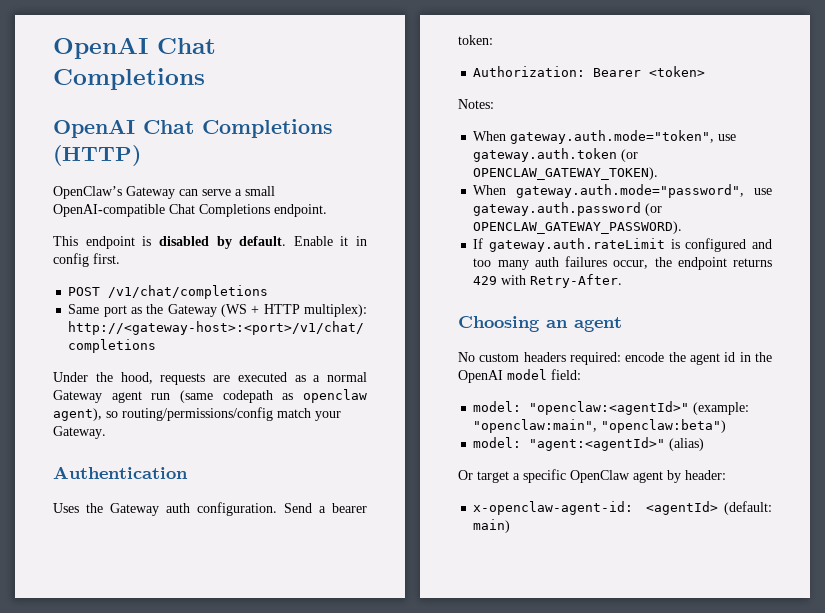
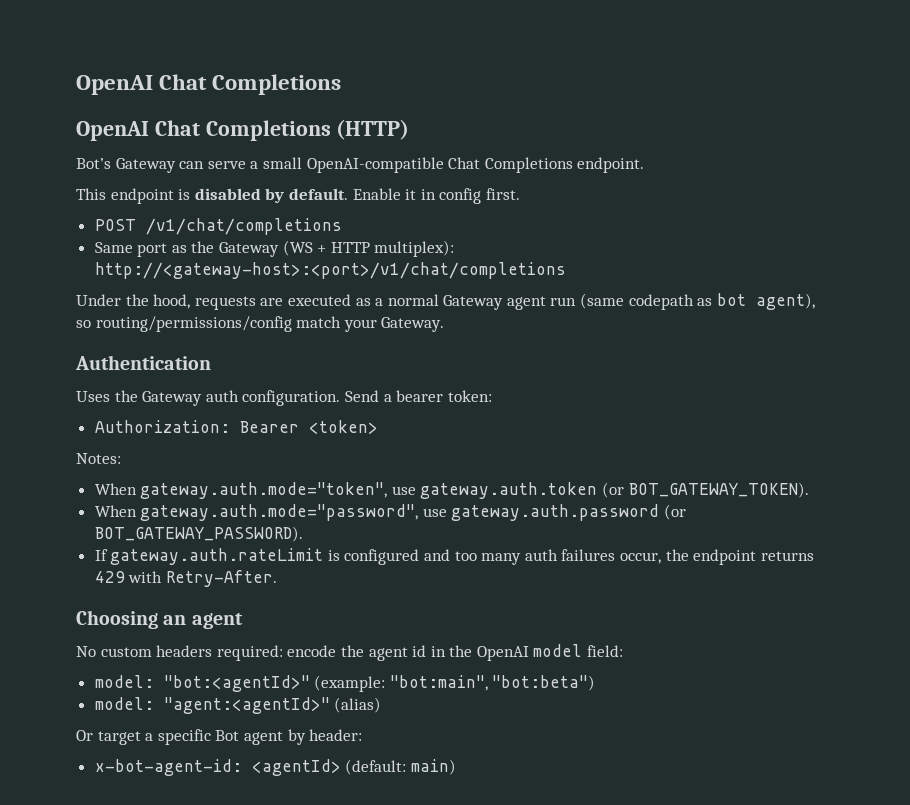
[53,186,122,199] OpenClaw’s -> [76,158,111,169] Bot’s
[303,389,367,403] openclaw -> [716,293,746,306] bot
[473,167,659,180] OPENCLAW_GATEWAY_TOKEN). -> [628,482,809,498] BOT_GATEWAY_TOKEN).
[473,221,683,234] OPENCLAW_GATEWAY_PASSWORD). -> [94,526,303,542] BOT_GATEWAY_PASSWORD).
[529,401,750,415] [473,419,727,433] "openclaw:<agentId>" (example: "openclaw:main", "openclaw:beta") -> [163,675,596,692] "bot:<agentId>" (example: "bot:main", "bot:beta")
[570,470,630,483] OpenClaw -> [215,730,240,741] Bot
[473,501,634,515] x-openclaw-agent-id: -> [94,759,242,776] x-bot-agent-id:

